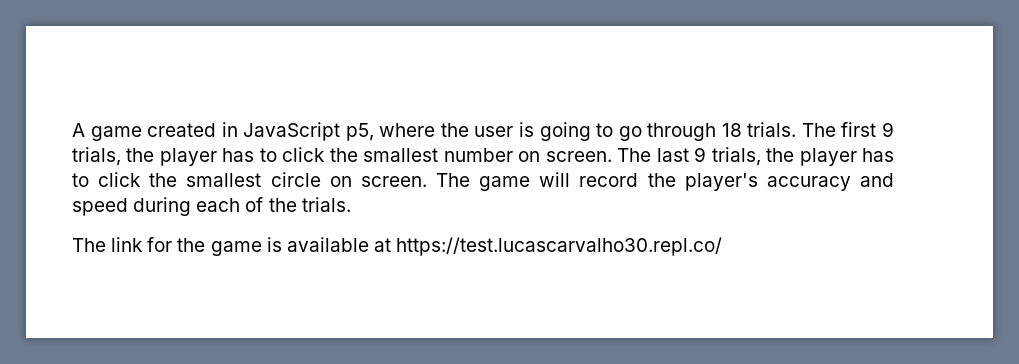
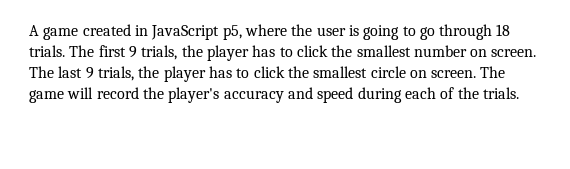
[72,237,723,256] // The link for the game is available at https://test.lucascarvalho30.repl.co/ -> (519, 93) none

